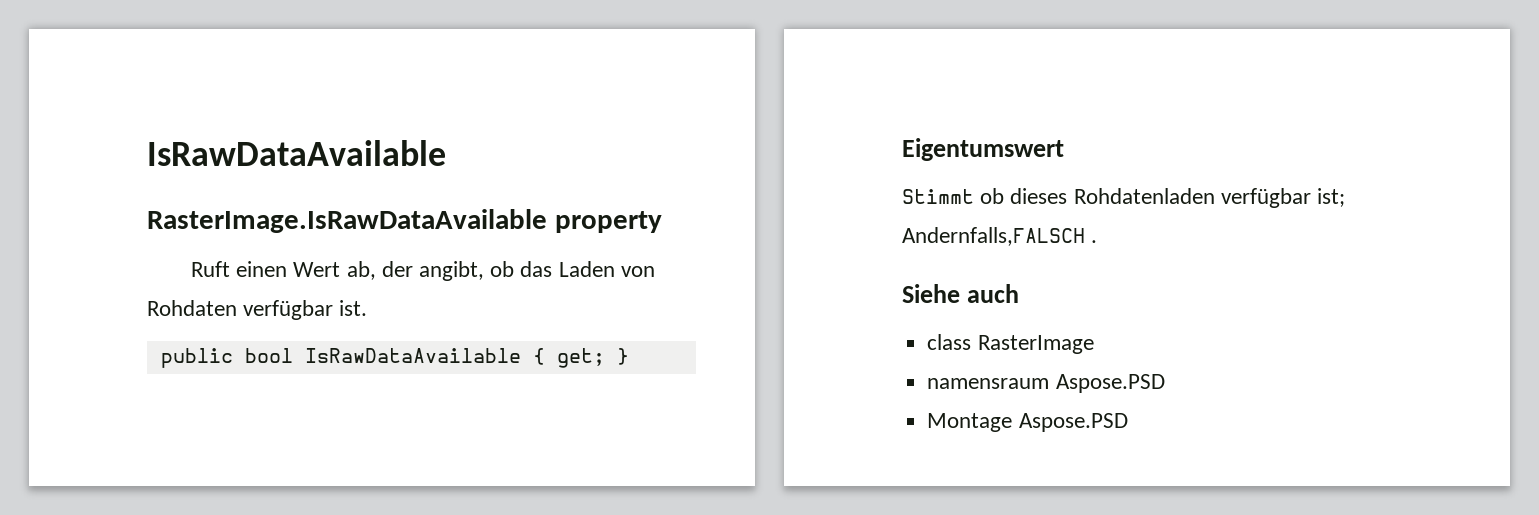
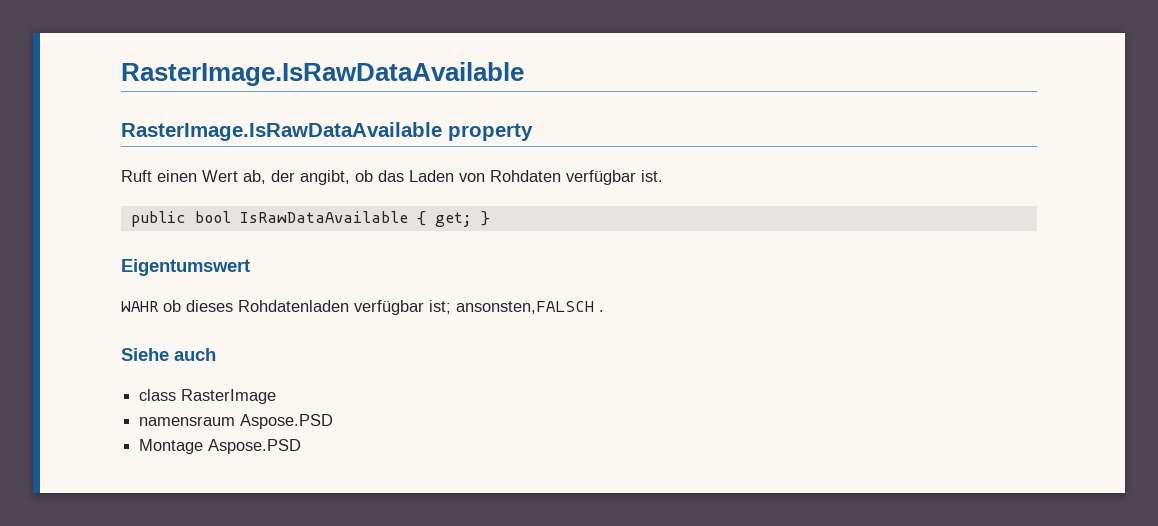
[147,140,446,166] IsRawDataAvailable -> [121,62,524,86] RasterImage.IsRawDataAvailable
[902,189,974,204] Stimmt -> [121,301,159,312] WAHR
[902,227,1085,246] Andernfalls,FALSCH -> [456,301,594,314] ansonsten,FALSCH

